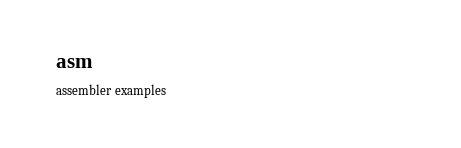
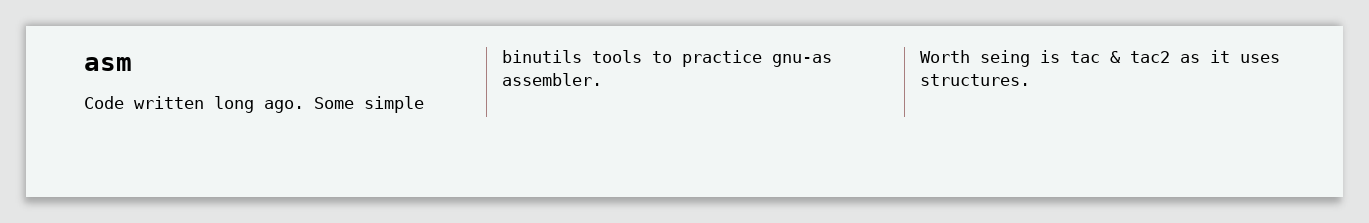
[56,84,166,98] assembler examples -> [84,96,424,113] [502,50,832,67] [502,73,602,86] [920,50,1280,67] [920,74,1030,86] Code written long ago. Some simple binutils tools to practice gnu-as assembler. // Worth seing is tac & tac2 as it uses structures.

